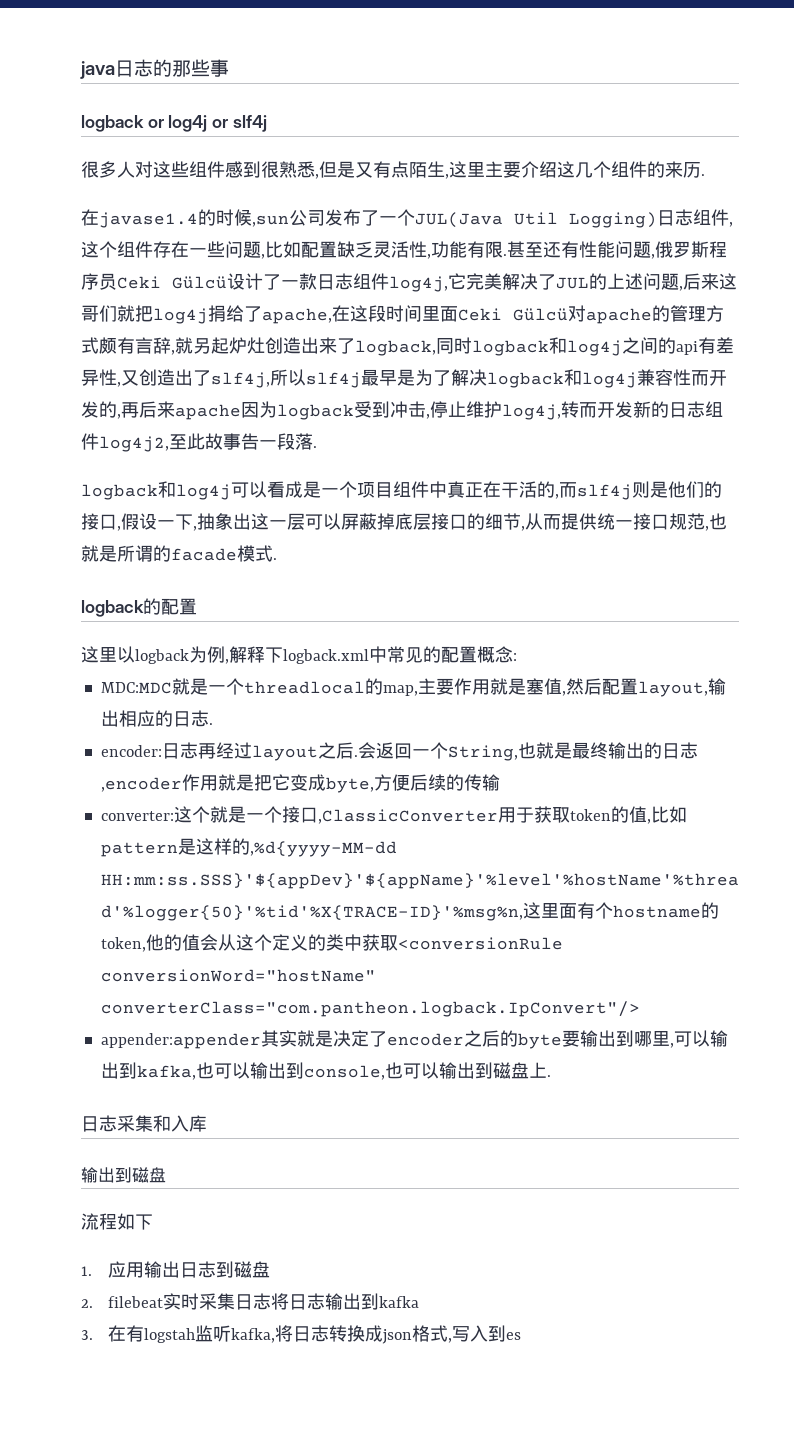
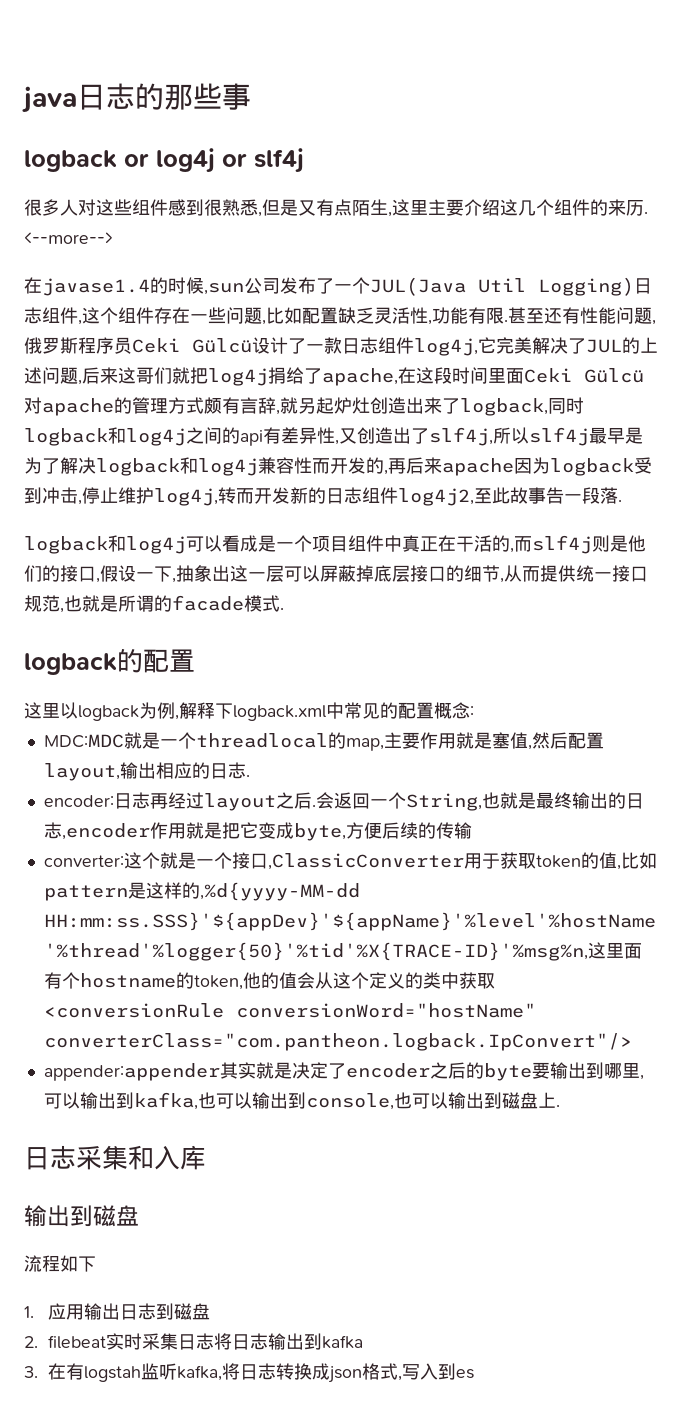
(705, 175) none -> [24,232,113,244] <--more-->

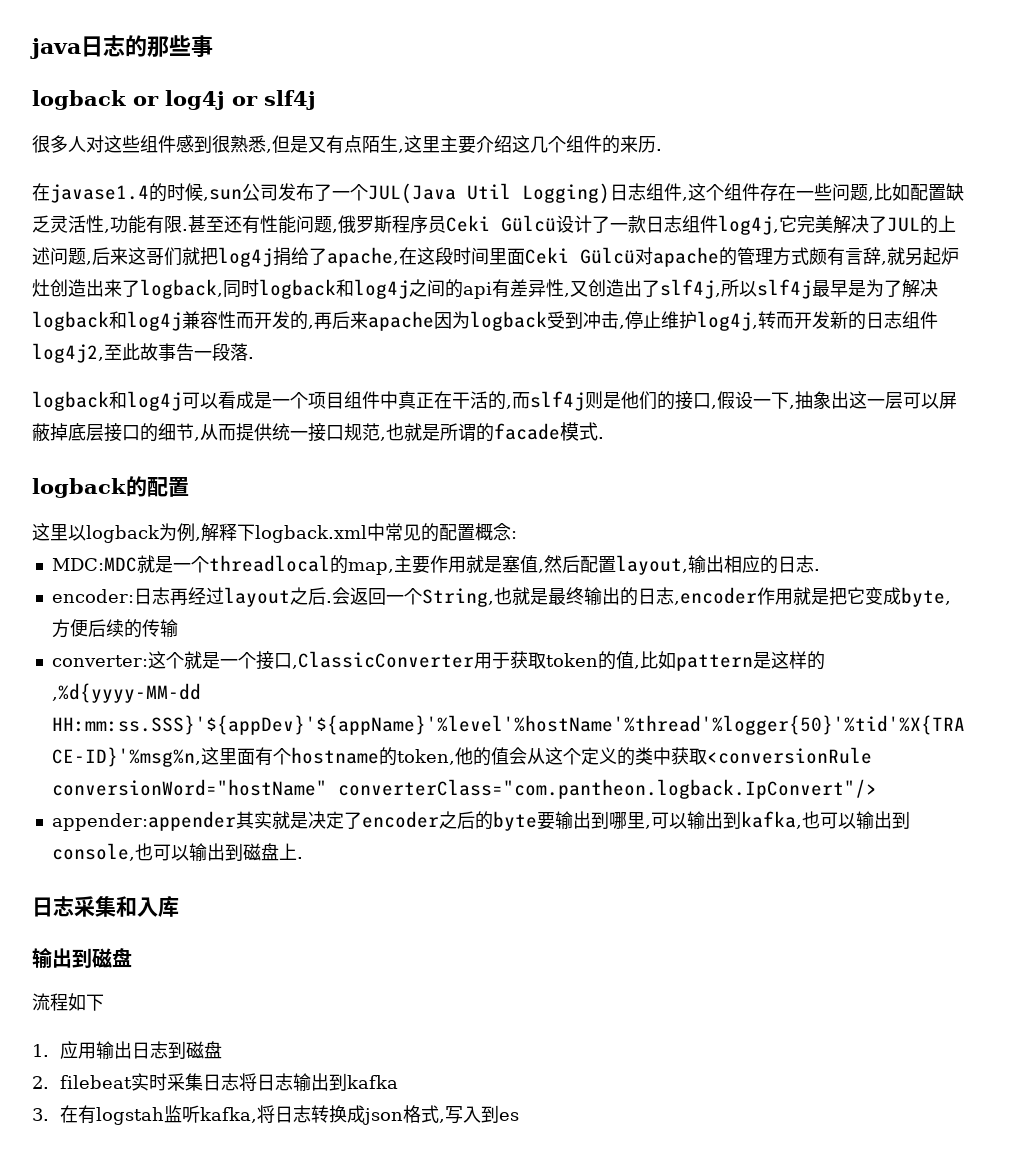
[24,232,113,244] <--more--> -> (662, 150) none

